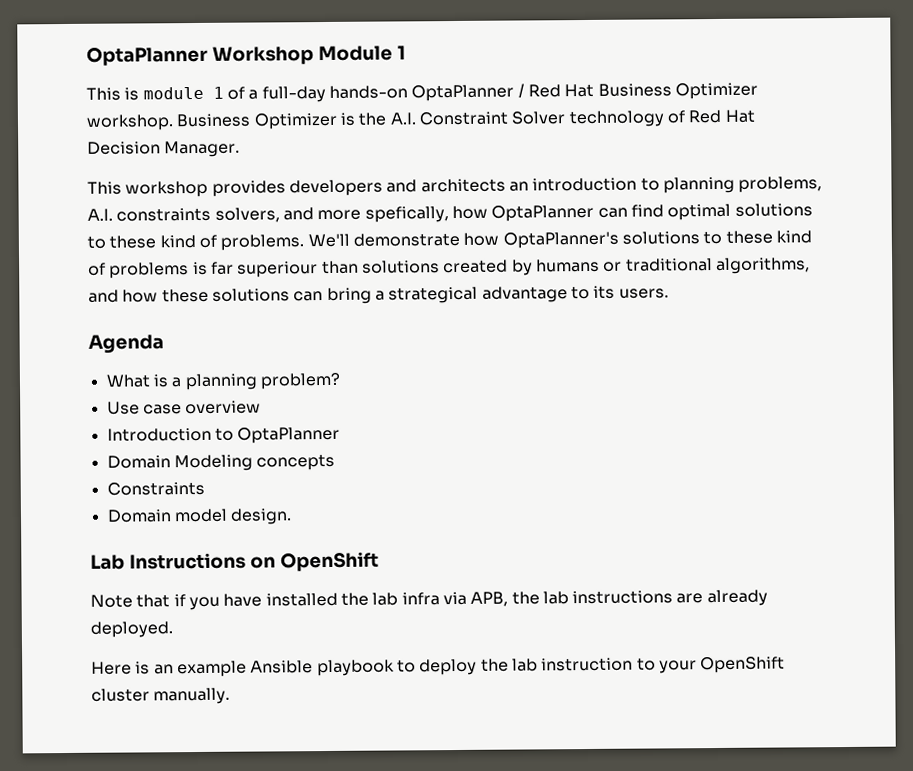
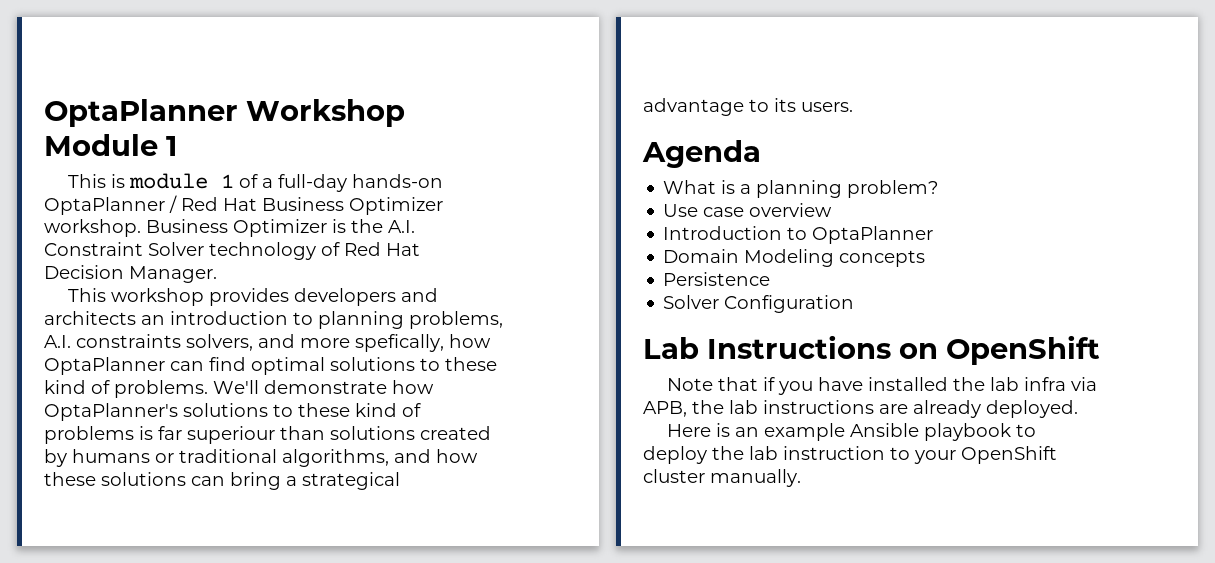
[106,481,205,496] [106,508,293,525] Constraints // Domain model design. -> [663,272,771,286] [663,295,855,313] Persistence // Solver Configuration

